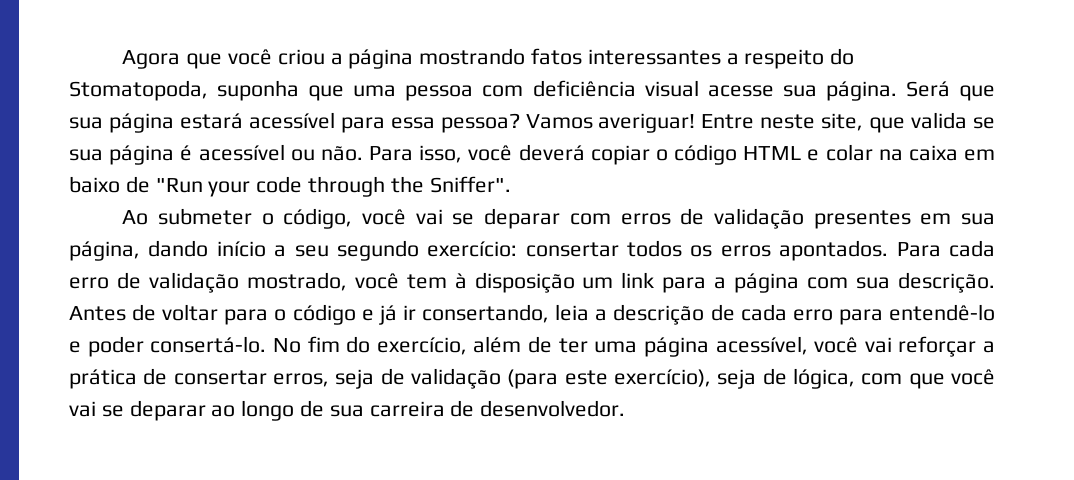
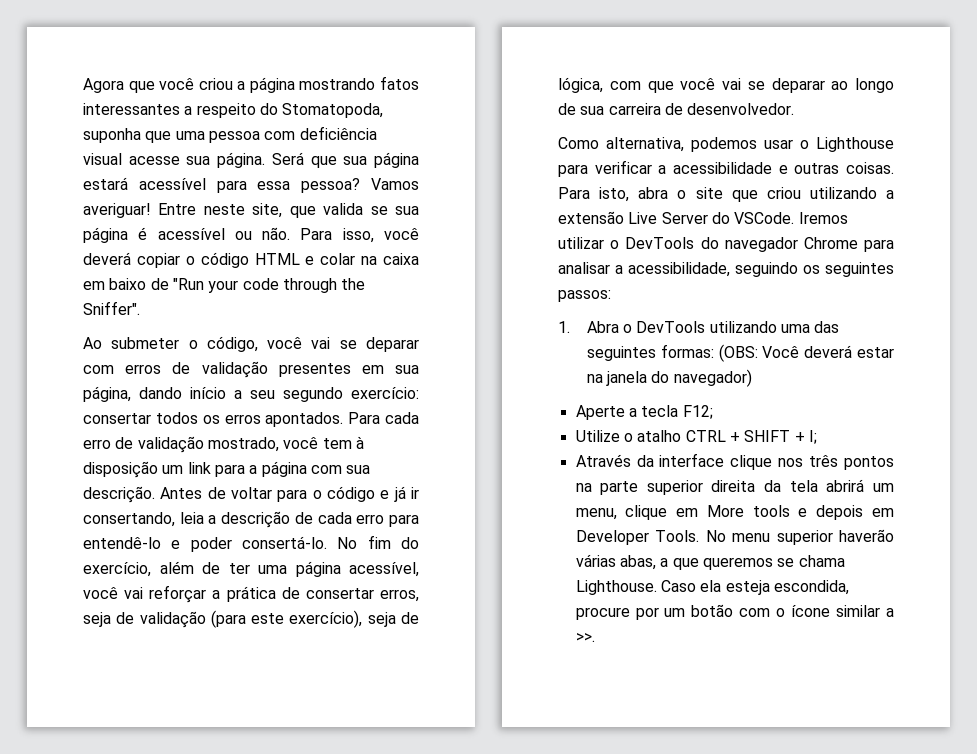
(626, 408) none -> [558,137,894,152] [558,160,894,177] [558,187,894,202] [558,211,848,224] [558,237,894,252] [558,262,894,277] [558,290,611,302] [558,321,840,333] [586,344,894,362] [586,369,752,387] [575,405,713,420] [575,430,817,444] [575,453,894,470] [575,479,894,495] [575,505,894,520] [575,529,894,545] [575,554,845,570] [575,580,849,595] [575,604,894,620] [575,633,595,642] // Como alternativa, podemos usar o Lighthouse para verificar a acessibilidade e outras coisas. Para isto, abra o site que criou utilizando a extensão Live Server do VSCode. Iremos utilizar o DevTools do navegador Chrome para analisar a acessibilidade, seguindo os seguintes passos: // 1. Abra o DevTools utilizando uma das seguintes formas: (OBS: Você deverá estar na janela do navegador) // Aperte a tecla F12; // Utilize o atalho CTRL + SHIFT + I; // Através da interface clique nos três pontos na parte superior direita da tela abrirá um menu, clique em More tools e depois em Developer Tools. No menu superior haverão várias abas, a que queremos se chama Lighthouse. Caso ela esteja escondida, procure por um botão com o ícone similar a >>.

